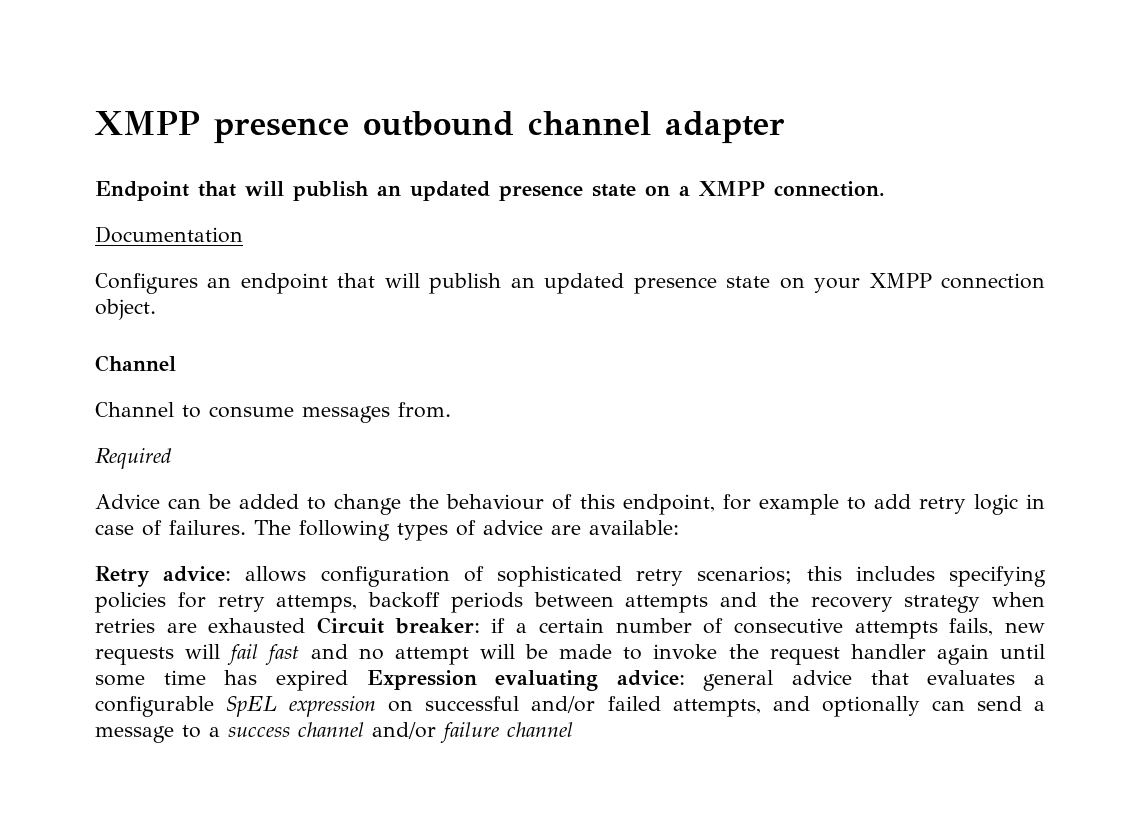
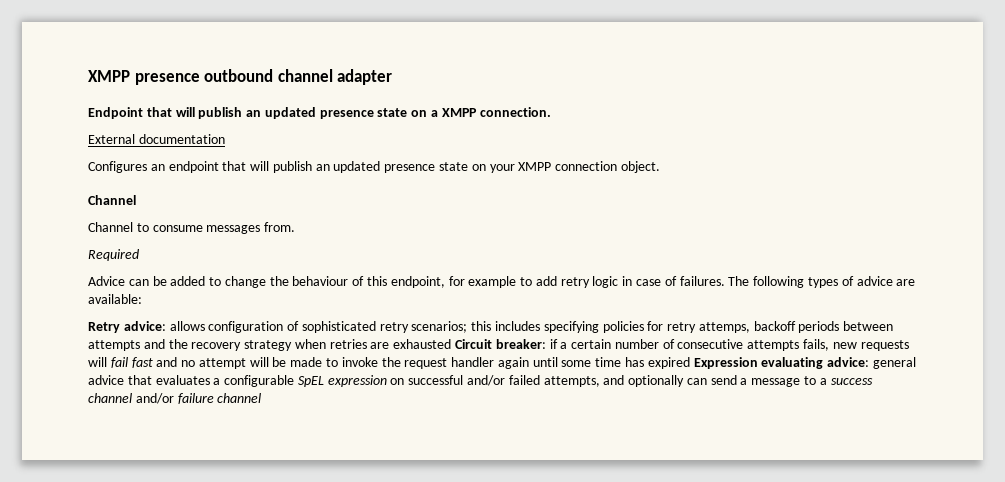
[95,226,243,243] Documentation -> [88,134,225,144] External documentation

